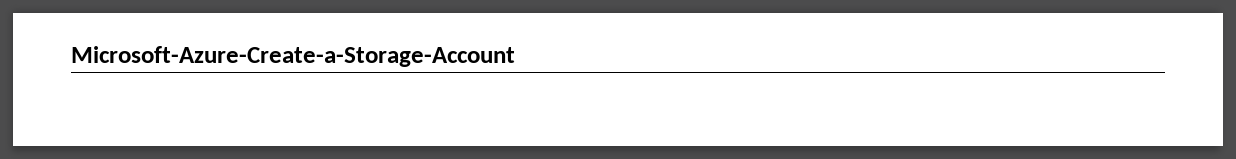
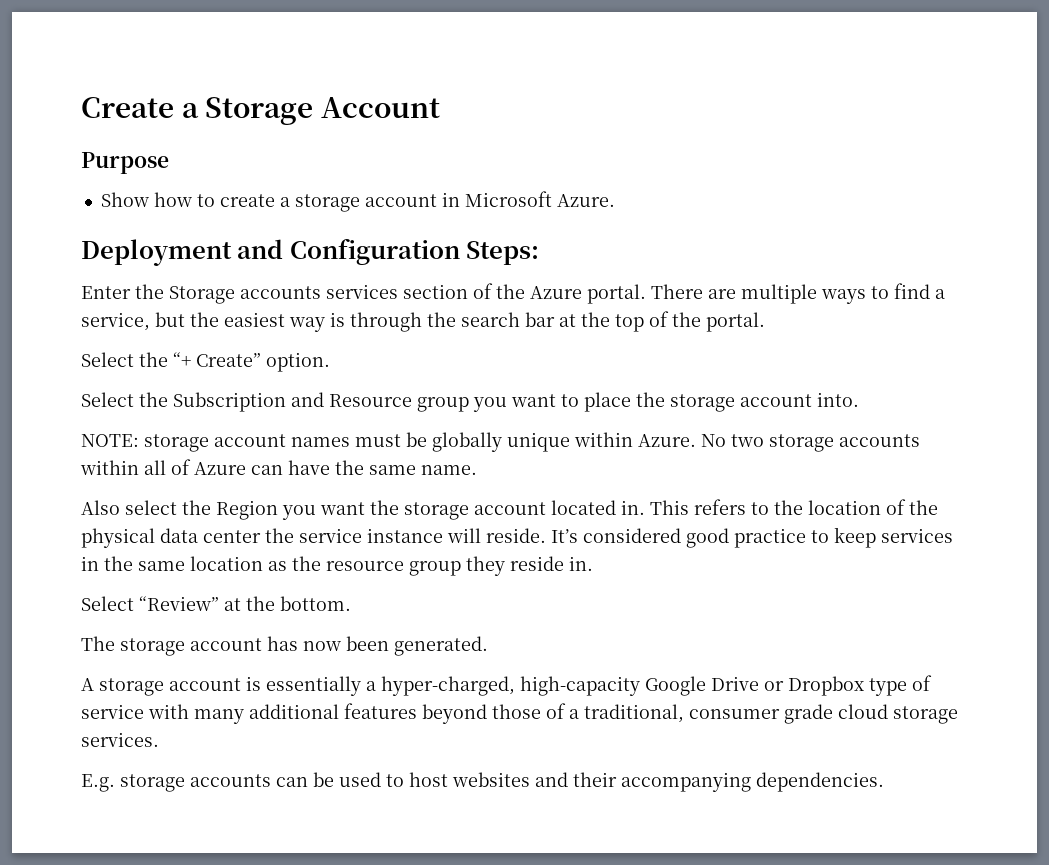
[71,46,515,67] Microsoft-Azure-Create-a-Storage-Account -> [81,97,440,125] [81,152,169,174] [100,191,615,212] [81,238,540,266] [81,283,945,304] [81,311,765,332] [81,352,330,372] [81,392,859,412] [81,432,920,452] [80,459,477,475] [81,499,938,520] [81,527,953,548] [81,556,593,576] [81,596,351,611] [81,636,488,656] [81,675,932,696] [81,703,958,724] [81,732,159,747] [81,772,884,792] Create a Storage Account // Purpose // Show how to create a storage account in Microsoft Azure. // Deployment and Configuration Steps: // Enter the Storage accounts services section of the Azure portal. There are multiple ways to find a service, but the easiest way is through the search bar at the top of the portal. // Select the “+ Create” option. // Select the Subscription and Resource group you want to place the storage account into. // NOTE: storage account names must be globally unique within Azure. No two storage accounts within all of Azure can have the same name. // Also select the Region you want the storage account located in. This refers to the location of the physical data center the service instance will reside. It’s considered good practice to keep services in the same location as the resource group they reside in. // Select “Review” at the bottom. // The storage account has now been generated. // A storage account is essentially a hyper-charged, high-capacity Google Drive or Dropbox type of service with many additional features beyond those of a traditional, consumer grade cloud storage services. // E.g. storage accounts can be used to host websites and their accompanying dependencies.

